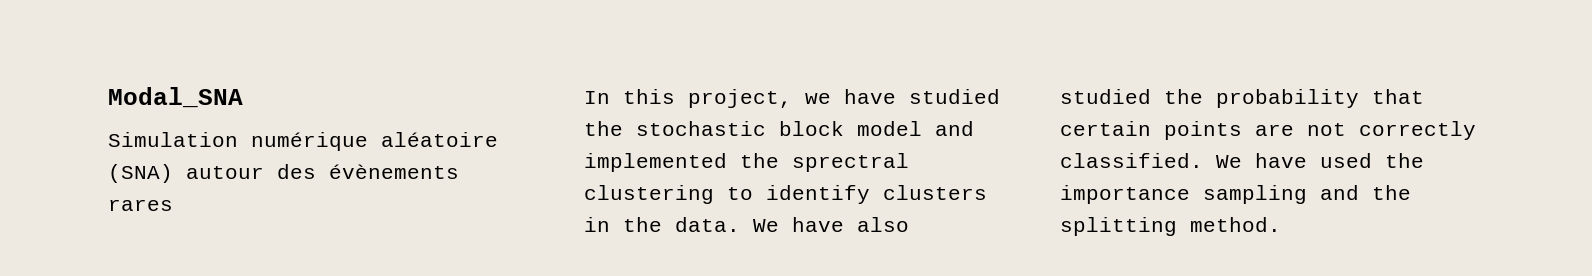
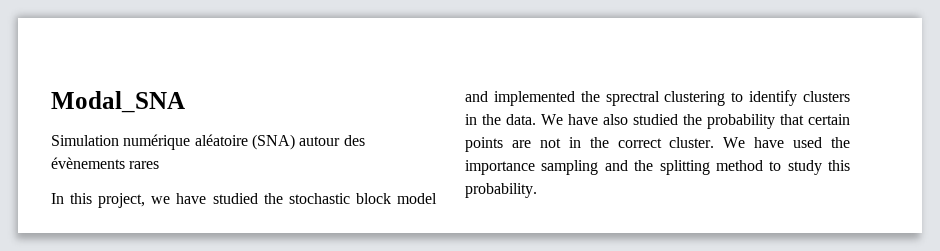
[1359,121,1476,140] [1060,153,1203,168] correctly classified. -> [568,137,715,148] in the correct cluster.
[1190,217,1281,232] method. -> [715,160,850,175] [465,183,537,198] method to study this probability.

